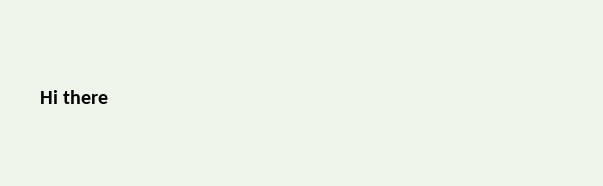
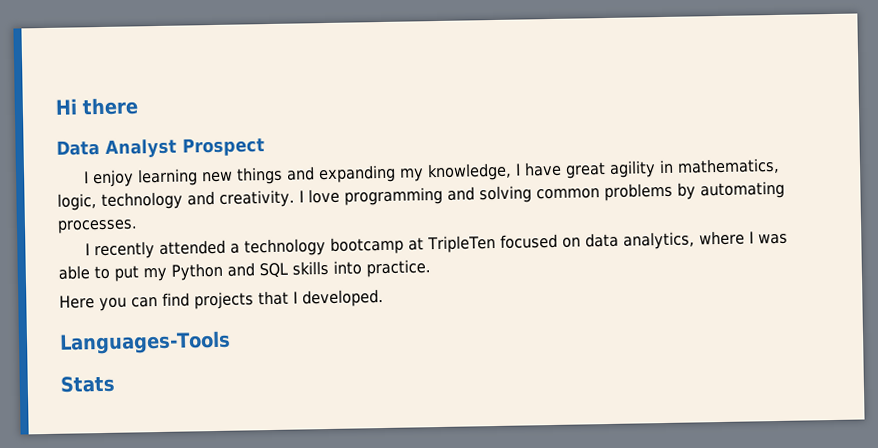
(109, 97) none -> [56,137,265,158] [83,157,780,188] [57,180,785,211] [57,219,138,234] [84,230,789,260] [58,259,431,282] [59,289,384,312] [59,330,231,355] [60,375,115,393] // Data Analyst Prospect // I enjoy learning new things and expanding my knowledge, I have great agility in mathematics, logic, technology and creativity. I love programming and solving common problems by automating processes. // I recently attended a technology bootcamp at TripleTen focused on data analytics, where I was able to put my Python and SQL skills into practice. // Here you can find projects that I developed. // Languages-Tools // Stats

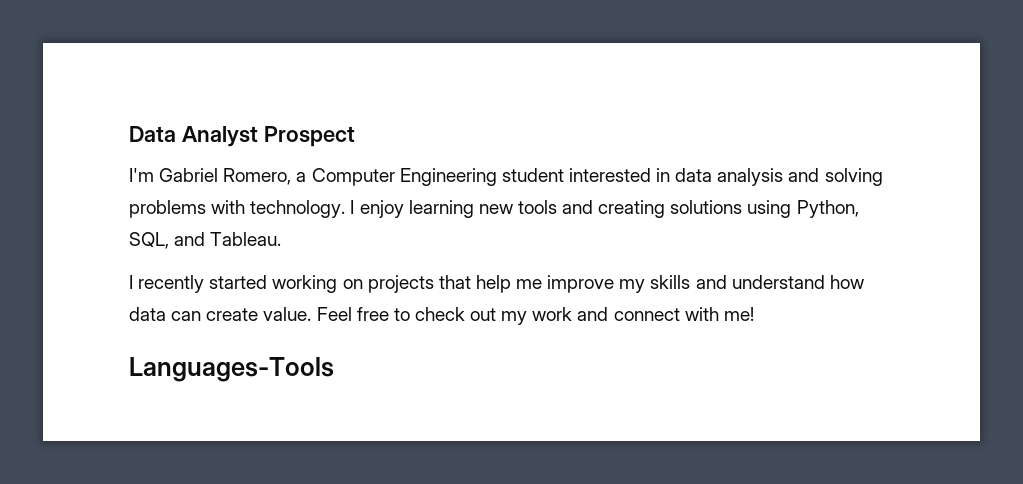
[55,97,139,116] Hi there // -> (129, 134) none
[83,157,780,188] [57,180,785,211] [57,219,138,234] [84,230,789,260] [58,259,431,282] [59,289,384,312] I enjoy learning new things and expanding my knowledge, I have great agility in mathematics, logic, technology and creativity. I love programming and solving common problems by automating processes. // I recently attended a technology bootcamp at TripleTen focused on data analytics, where I was able to put my Python and SQL skills into practice. // Here you can find projects that I developed. -> [129,168,883,186] [129,200,859,218] [129,232,282,249] [129,275,864,293] [129,307,754,325] I'm Gabriel Romero, a Computer Engineering student interested in data analysis and solving problems with technology. I enjoy learning new tools and creating solutions using Python, SQL, and Tableau. // I recently started working on projects that help me improve my skills and understand how data can create value. Feel free to check out my work and connect with me!
[60,375,115,393] // Stats -> (334, 369) none

